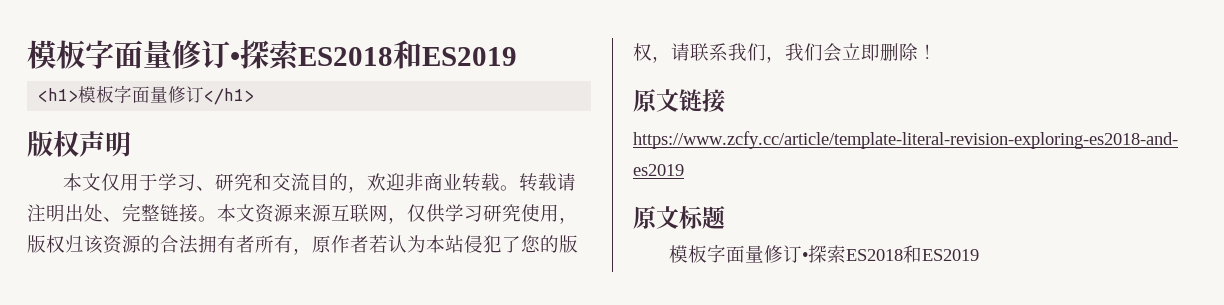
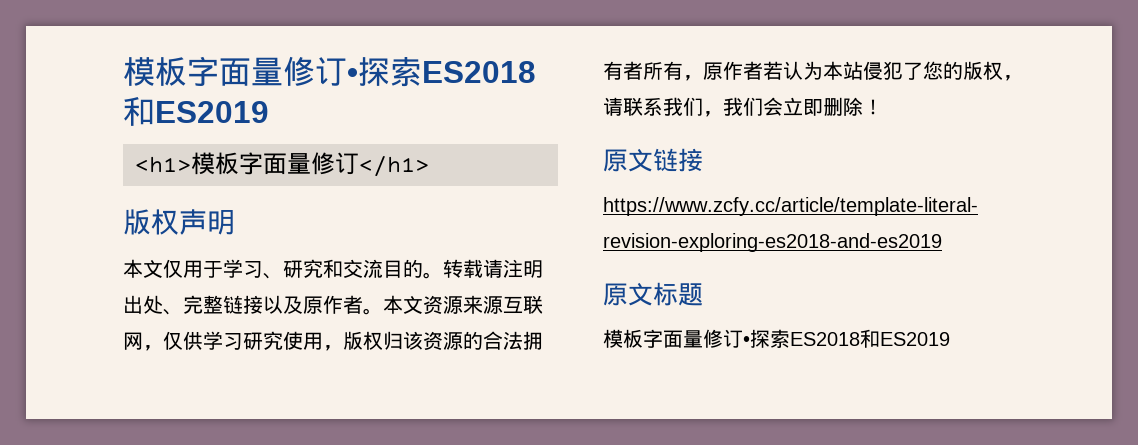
[347,173,500,193] ，欢迎非商业转载 -> (423, 268) none
(198, 213) none -> [263,295,363,314] 以及原作者

